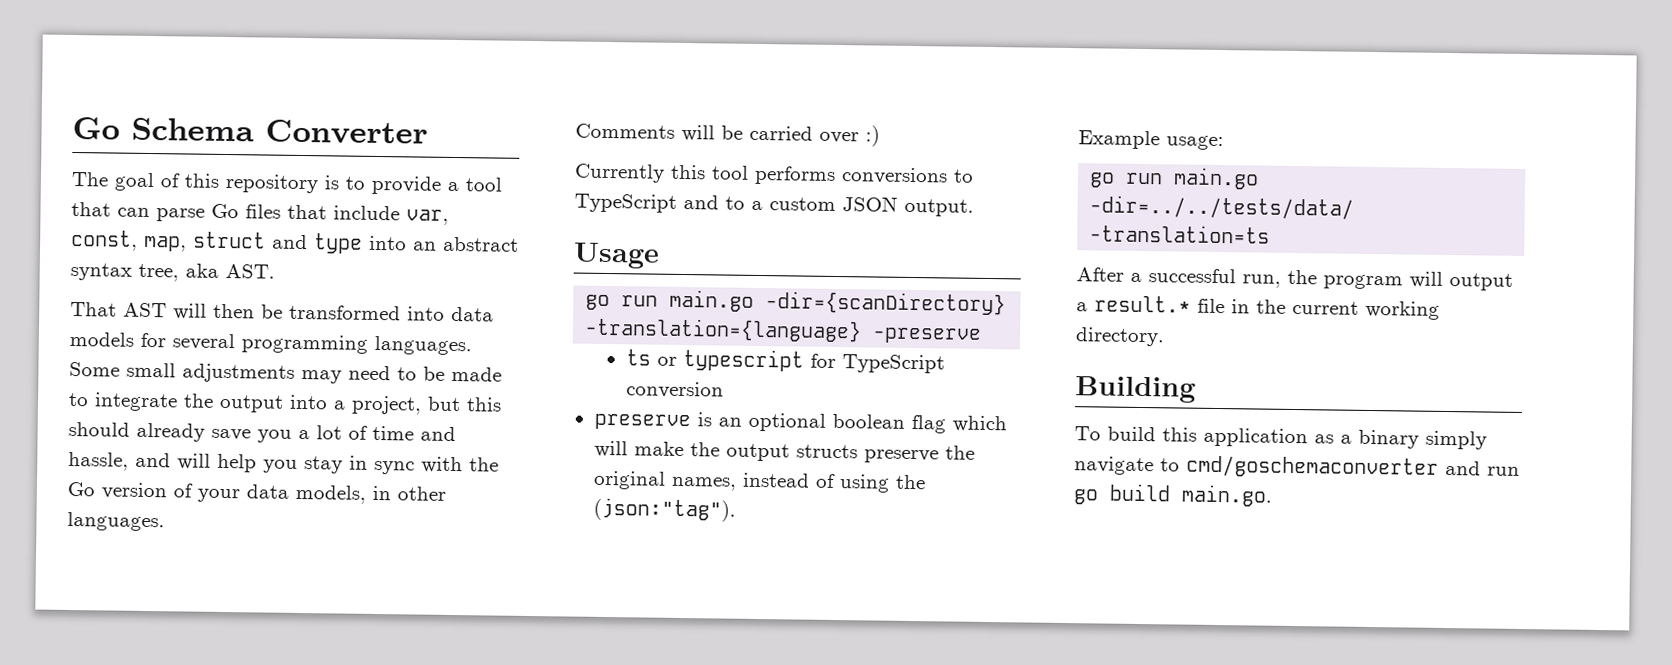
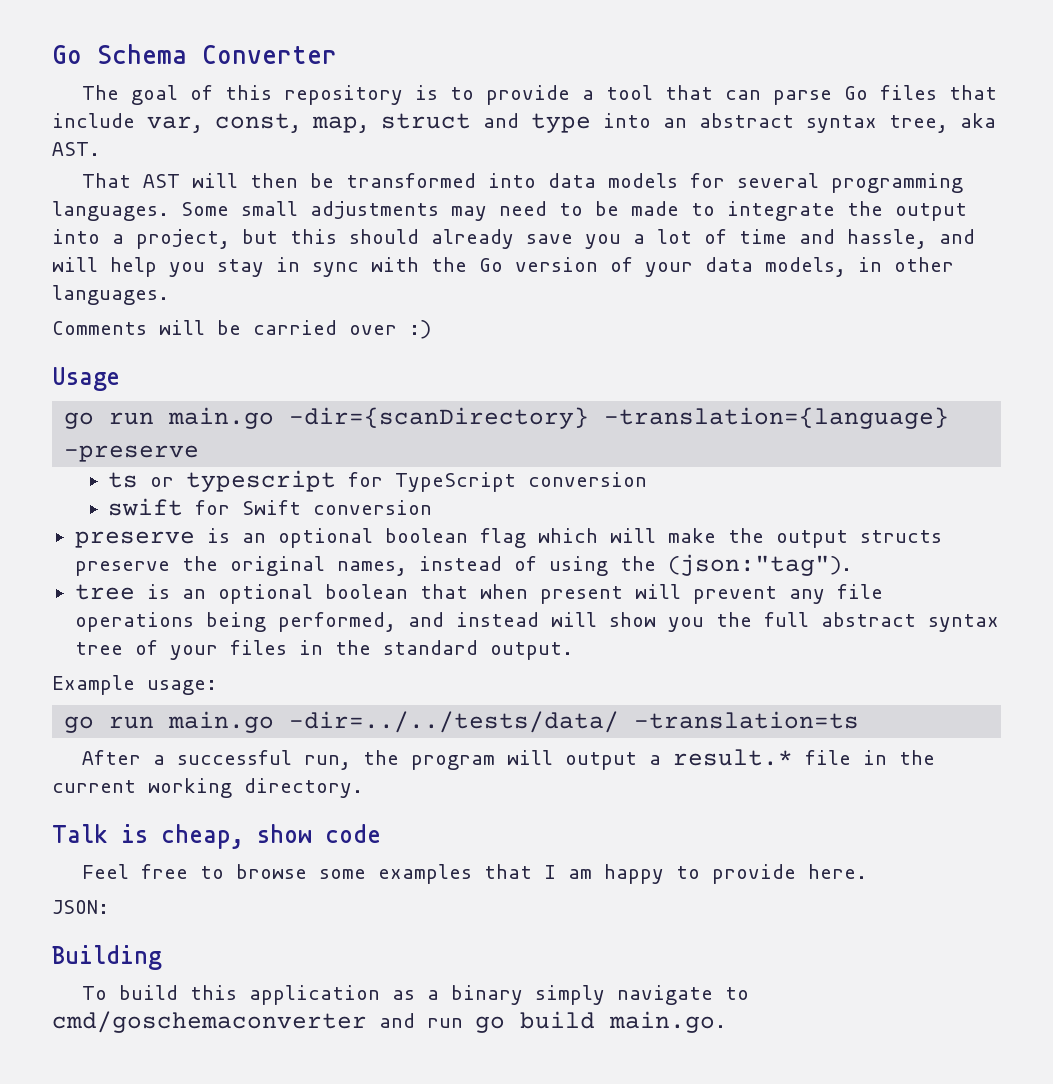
[574,163,974,185] [574,193,974,217] // Currently this tool performs conversions to TypeScript and to a custom JSON output. -> (431, 329) none
(724, 390) none -> [108,498,433,516] // swift for Swift conversion
(736, 509) none -> [74,584,883,604] [74,612,999,632] [74,640,573,660] // tree is an optional boolean that when present will prevent any file operations being performed, and instead will show you the full abstract syntax tree of your files in the standard output.
(1165, 337) none -> [52,824,381,849] [81,864,867,884] [52,900,109,914] // Talk is cheap, show code // Feel free to browse some examples that I am happy to provide here. // JSON:

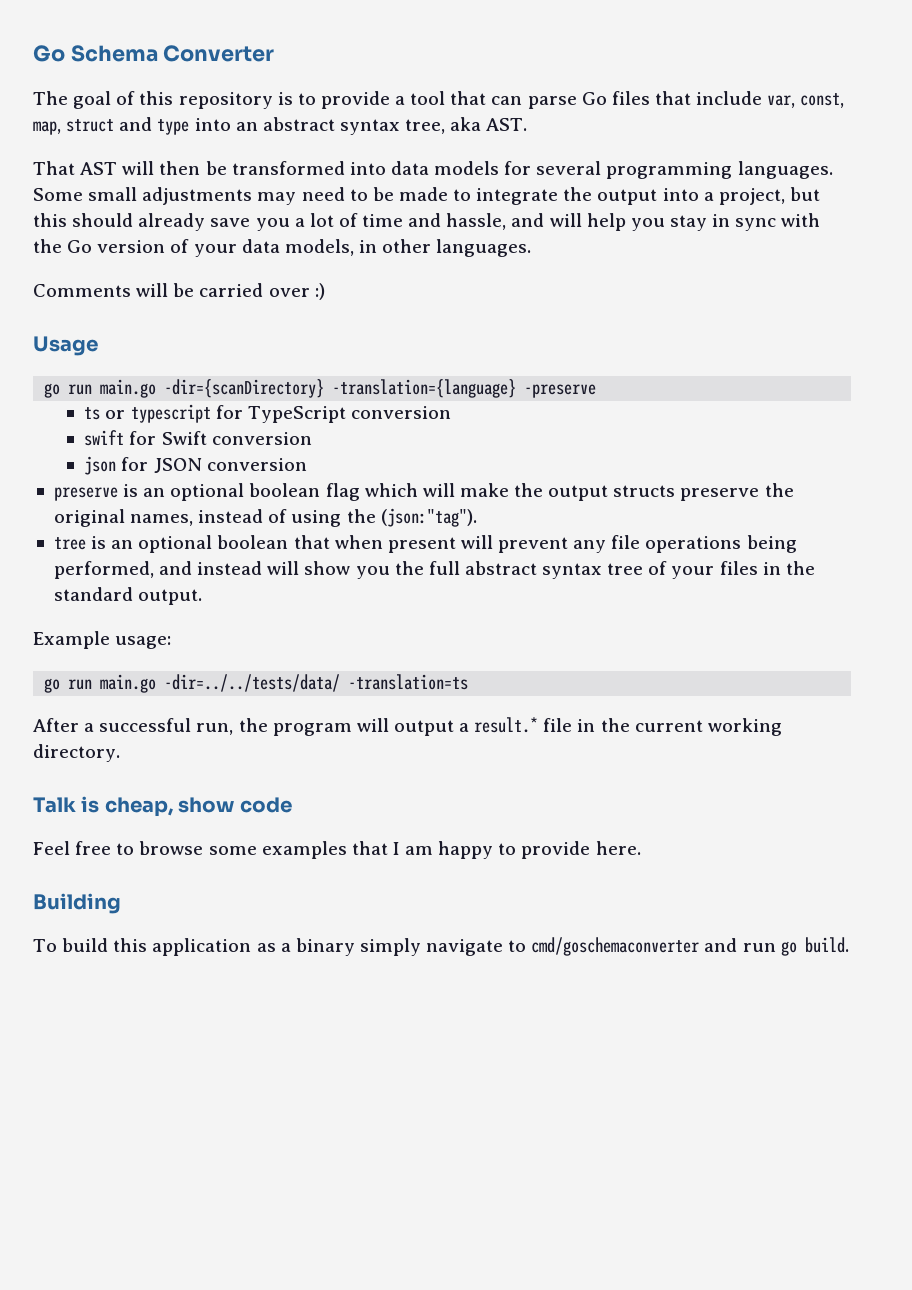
(433, 507) none -> [84,456,307,475] // json for JSON conversion
[52,900,109,914] // JSON: -> (641, 848) none
[520,1011,726,1033] build main.go. -> [804,937,849,953] build.

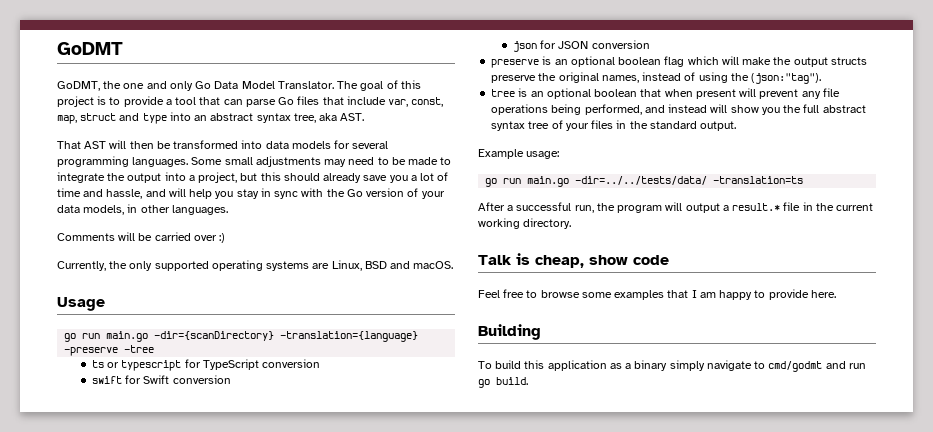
[33,45,275,62] Go Schema Converter // -> [57,42,123,55] [57,81,334,91] GoDMT // GoDMT, the one and only Go Data Model Translator.
[178,92,273,109] repository -> [57,96,94,107] project
(325, 291) none -> [57,260,454,271] // Currently, the only supported operating systems are Linux, BSD and macOS.
(597, 391) none -> [124,345,155,353] -tree
[531,937,700,956] cmd/goschemaconverter -> [768,361,823,372] cmd/godmt

